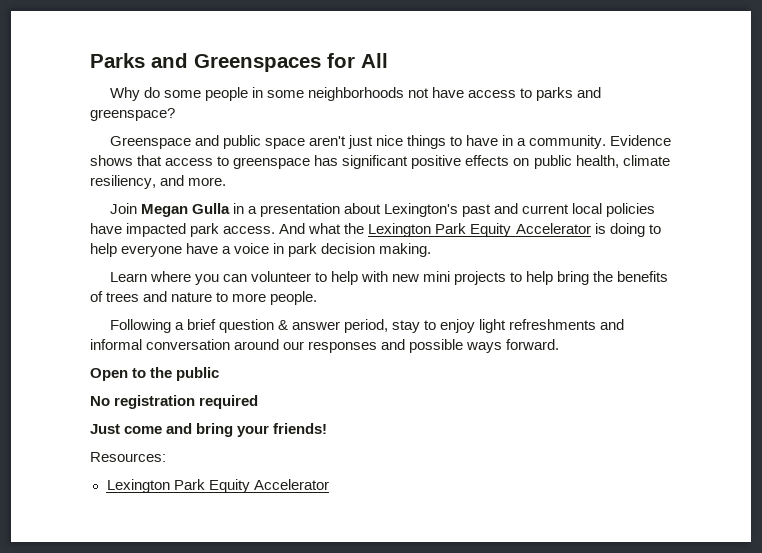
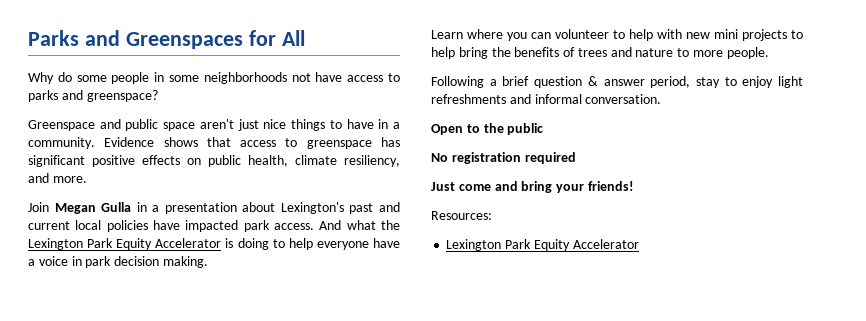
[146,339,560,353] conversation around our responses and possible ways forward. -> [585,94,662,104] conversation.

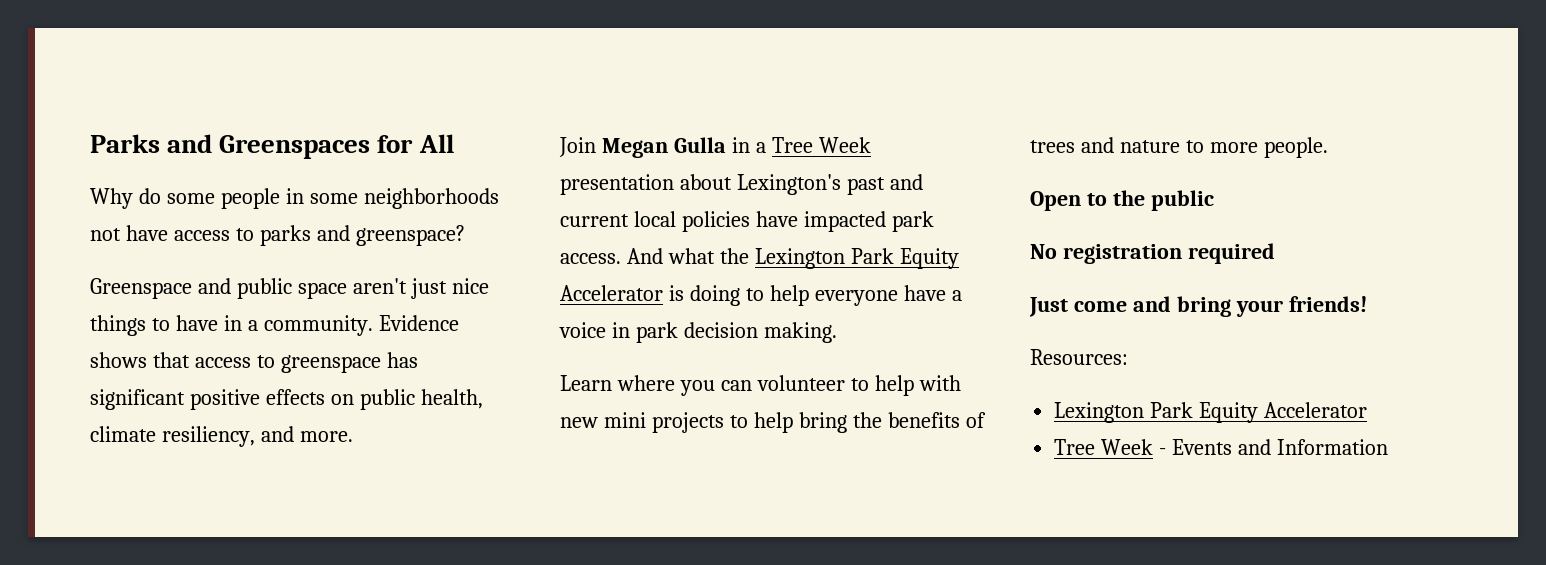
(160, 208) none -> [771,137,871,153] Tree Week
[431,76,803,88] [431,94,662,104] // Following a brief question & answer period, stay to enjoy light refreshments and informal conversation. -> (1328, 147) none
(639, 244) none -> [1054,439,1388,455] // Tree Week - Events and Information

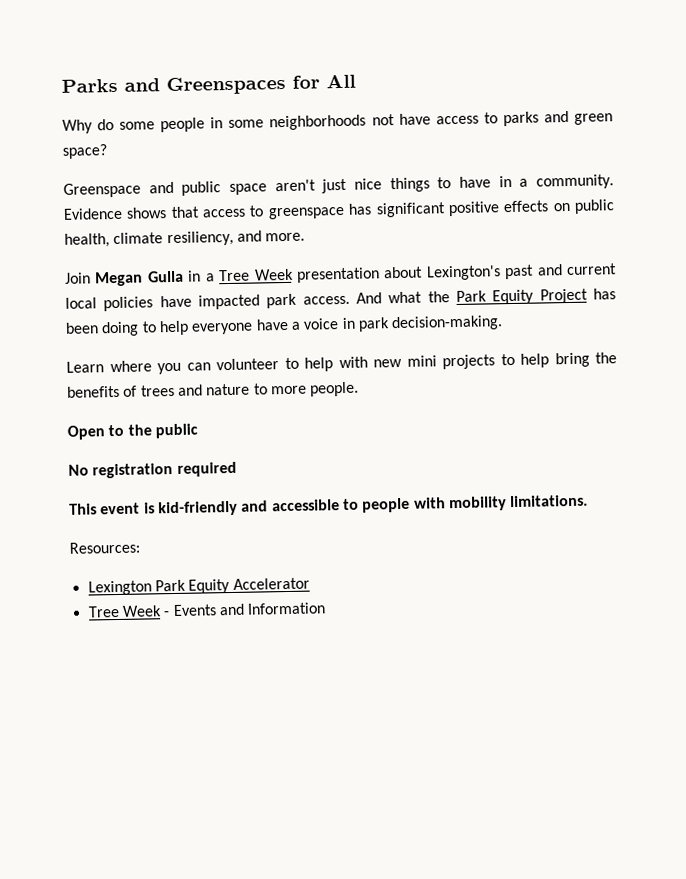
[355,225,465,246] greenspace? -> [574,113,614,125] [62,144,108,159] green space?
[754,248,959,269] [560,285,684,301] Lexington Park Equity Accelerator is -> [455,288,616,305] [65,322,99,334] Park Equity Project has been
[683,322,837,343] decision making. -> [391,315,504,332] decision-making.
[1029,296,1367,317] Just come and bring your friends! -> [69,494,589,517] This event is kid-friendly and accessible to people with mobility limitations.

